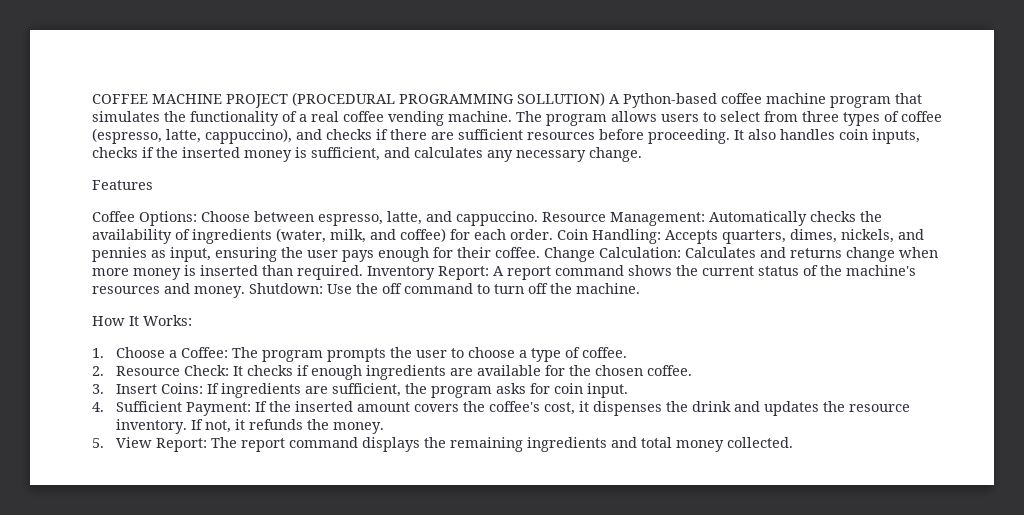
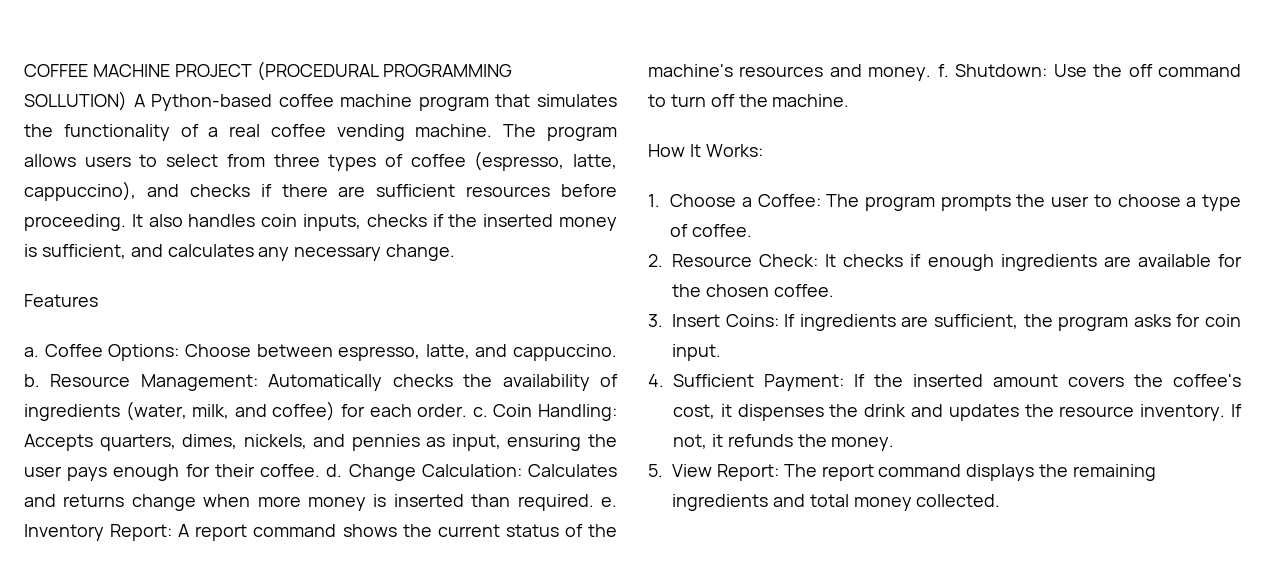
(153, 185) none -> [24,347,39,357] a.
(538, 218) none -> [24,374,40,387] b.
(553, 234) none -> [472,407,488,417] c.
(540, 252) none -> [326,464,343,477] d.
(363, 272) none -> [600,497,617,507] e.
(245, 292) none -> [937,64,949,77] f.

